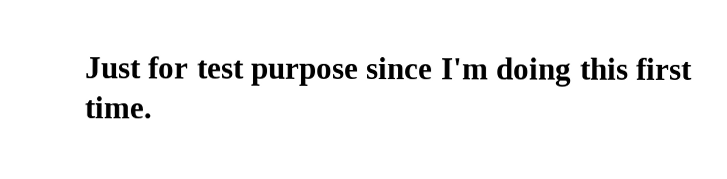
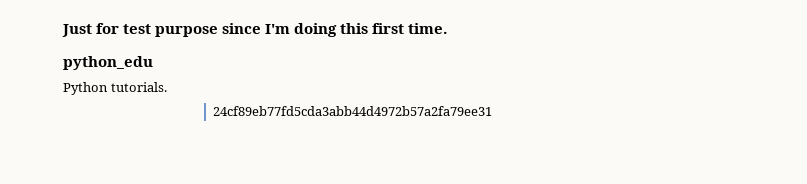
(152, 107) none -> [63,56,153,70] [63,82,167,95] [212,106,492,116] // python_edu // Python tutorials. // 24cf89eb77fd5cda3abb44d4972b57a2fa79ee31

